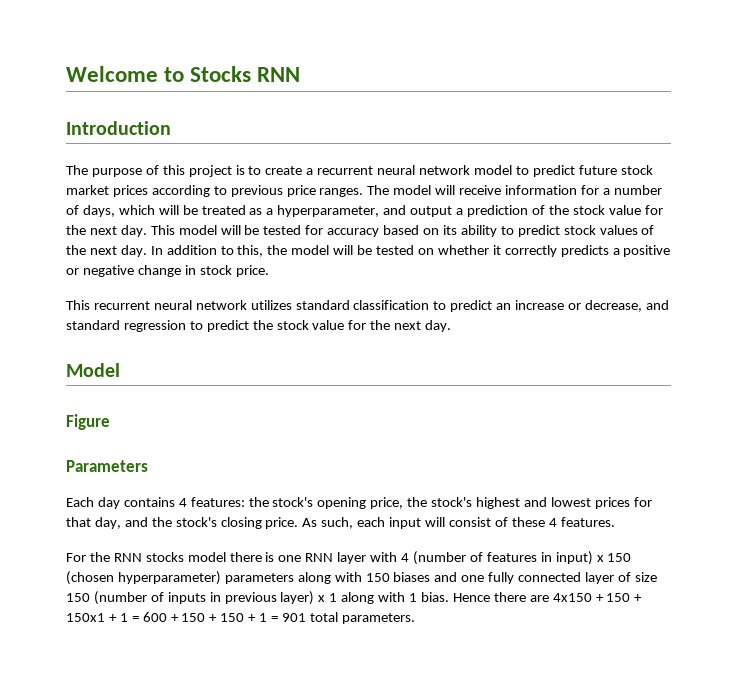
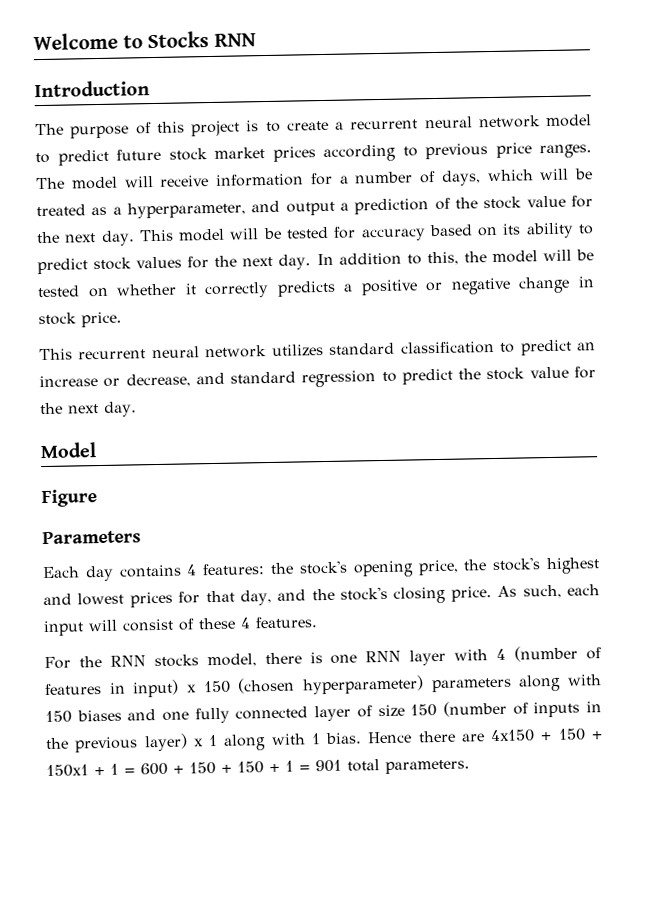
[641,225,655,235] of -> [187,256,210,269] for
[187,552,226,562] model -> [206,653,257,668] model,
(221, 597) none -> [45,737,69,750] the

